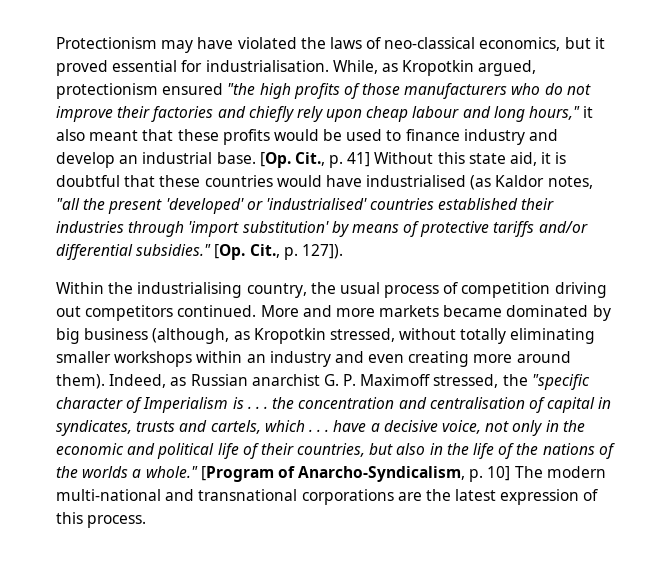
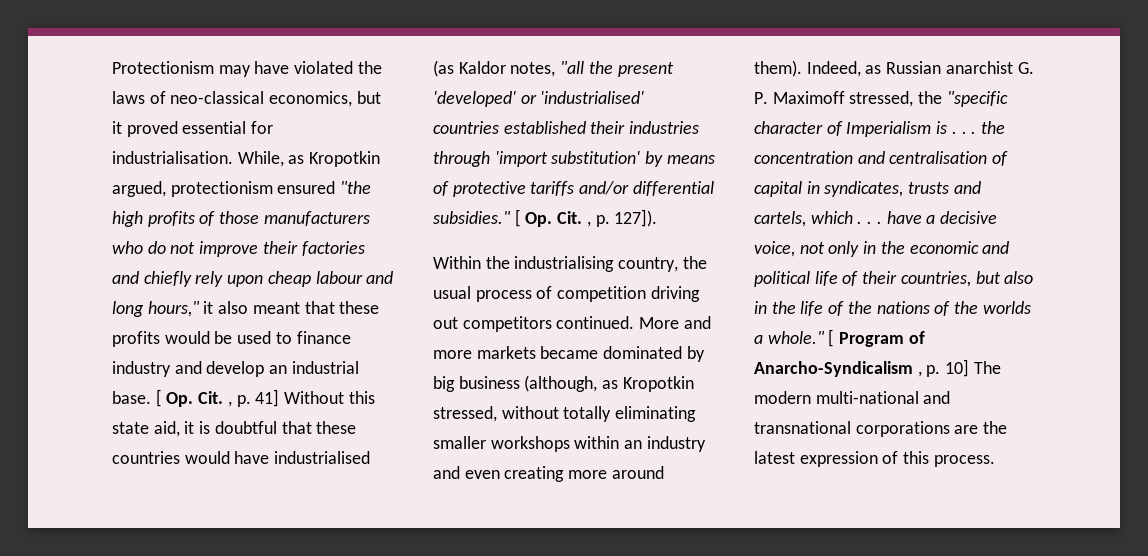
[259,152,325,168] [Op. Cit., -> [155,389,232,407] [ Op. Cit. ,
[214,244,280,260] [Op. Cit., -> [514,209,591,227] [ Op. Cit. ,
[200,466,466,482] [Program of Anarcho-Syndicalism, -> [828,329,925,347] [754,361,922,377] [ Program of Anarcho-Syndicalism ,

